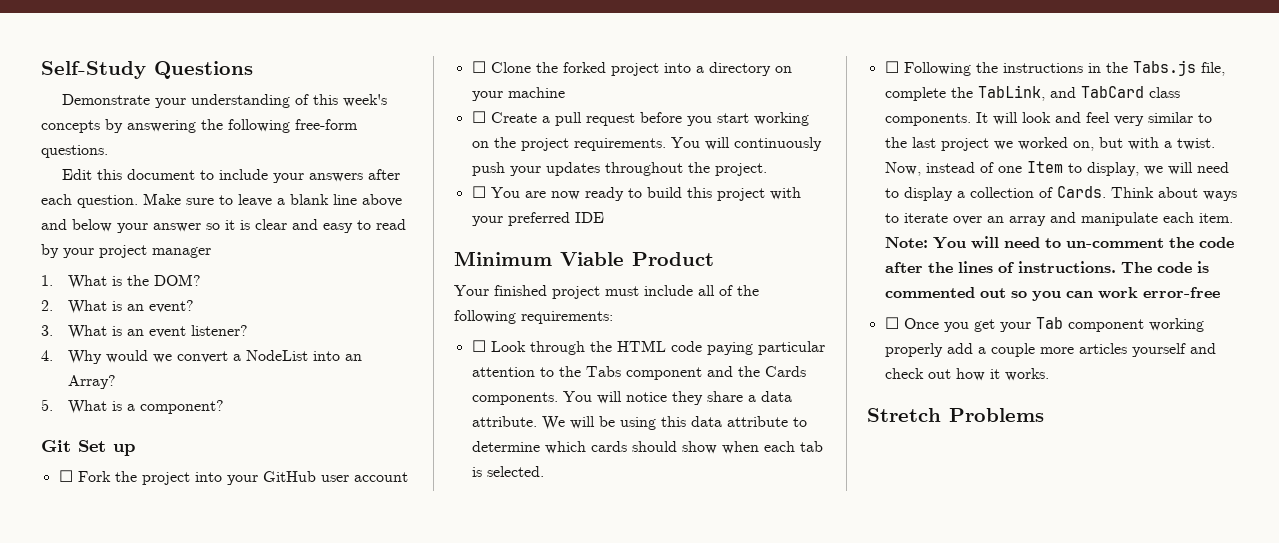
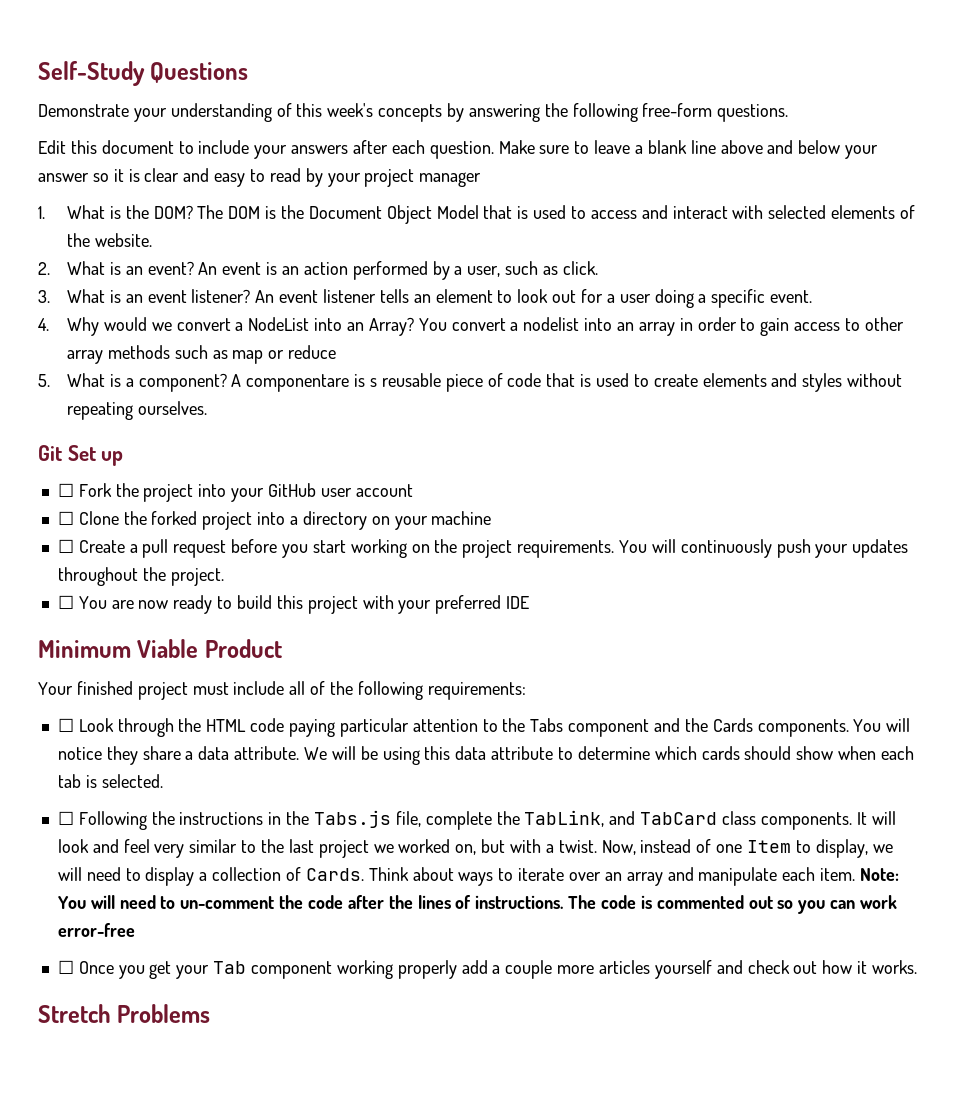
(201, 280) none -> [197,205,915,224] [66,233,152,247] The DOM is the Document Object Model that is used to access and interact with selected elements of the website.
(194, 306) none -> [198,261,598,280] An event is an action performed by a user, such as click.
(248, 330) none -> [255,289,813,308] An event listener tells an element to look out for a user doing a specific event.
(116, 382) none -> [418,317,904,336] [66,345,337,364] You convert a nodelist into an array in order to gain access to other array methods such as map or reduce
(224, 407) none -> [231,373,903,392] [66,401,207,420] A componentare is s reusable piece of code that is used to create elements and styles without repeating ourselves.

